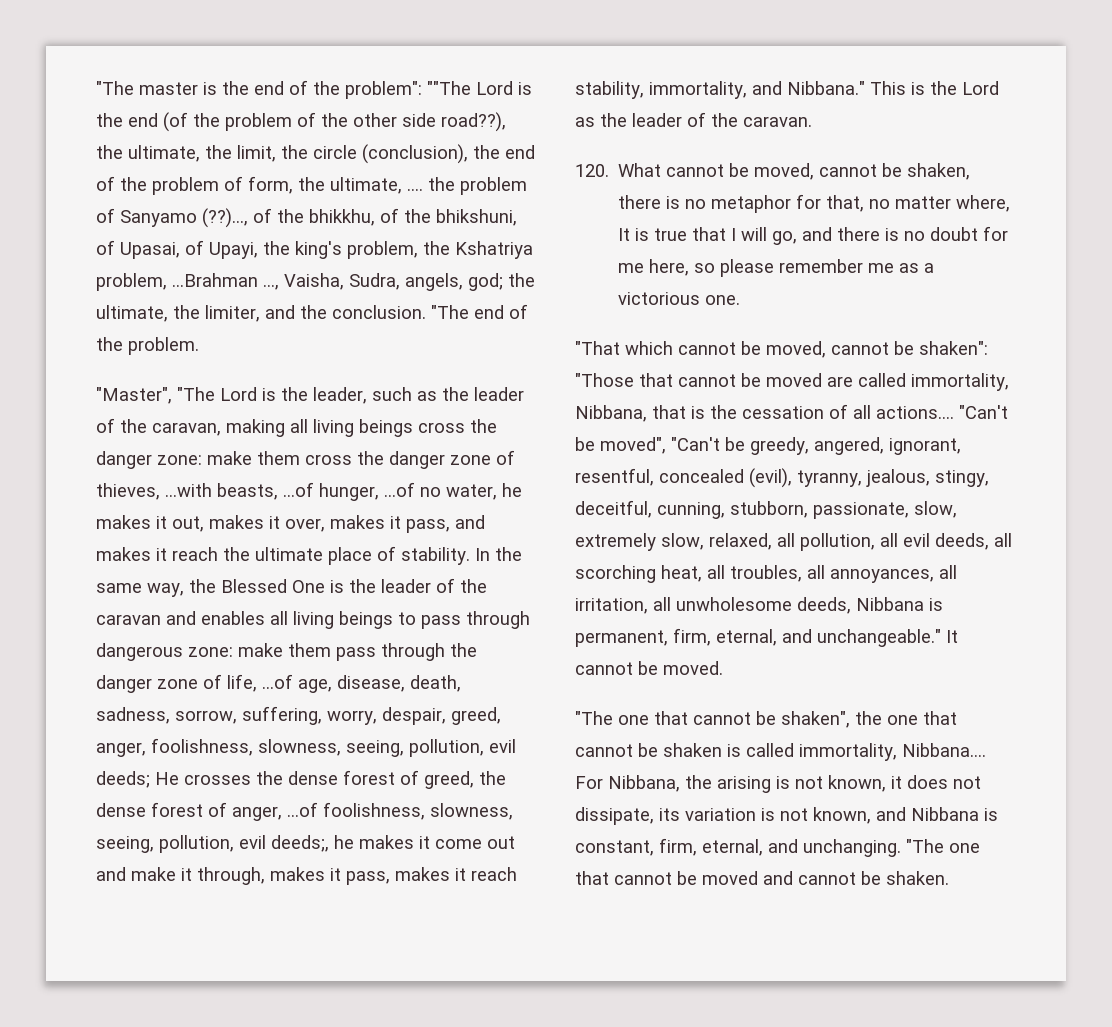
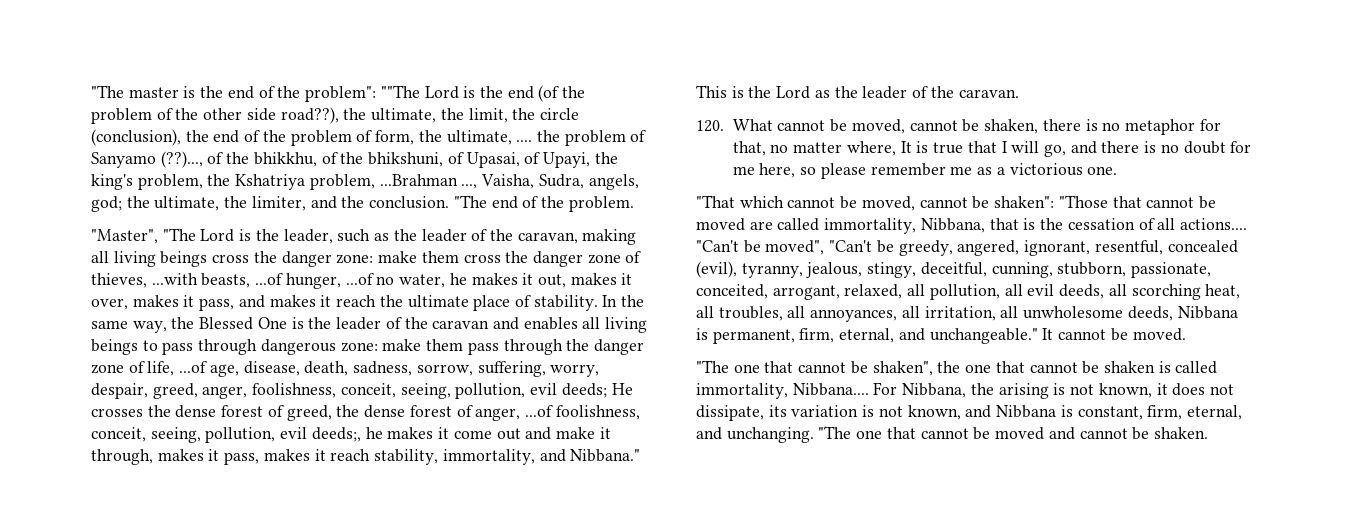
[258,739,341,756] slowness, -> [340,383,396,398] conceit,
[430,803,513,820] slowness, -> [91,427,146,442] conceit,
[914,501,957,518] [575,533,704,551] slow, extremely slow, -> [696,284,840,300] conceited, arrogant,

